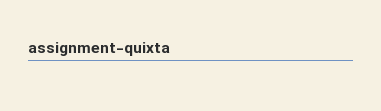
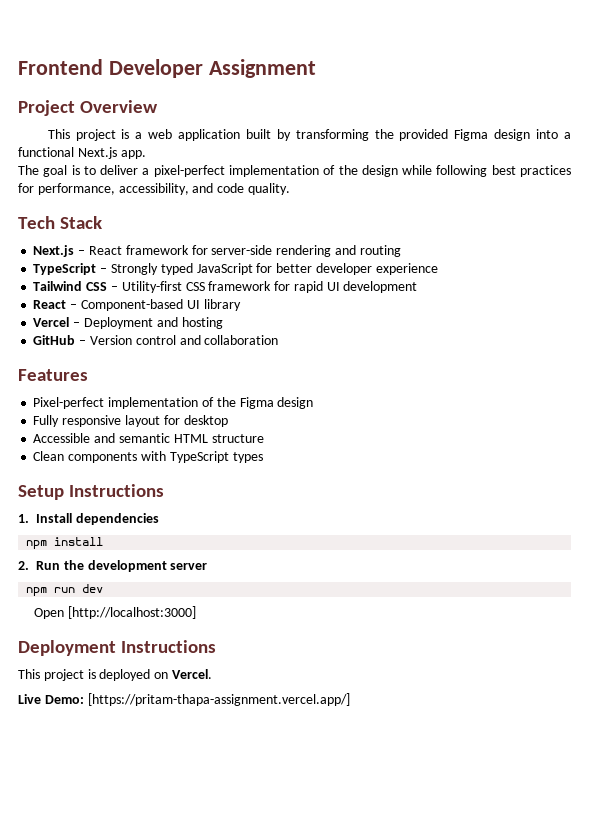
[28,42,170,56] assignment-quixta -> [18,59,316,78] [18,100,159,116] [47,129,571,141] [18,147,146,159] [18,165,571,177] [18,183,290,195] [18,216,103,229] [33,245,401,257] [33,263,438,275] [33,281,418,293] [33,299,241,311] [33,317,223,329] [33,335,279,345] [18,369,88,381] [33,397,314,409] [33,415,228,427] [33,433,264,443] [33,451,263,463] [18,484,165,500] [18,513,159,525] [26,537,104,549] [18,560,208,572] [26,584,104,596] [34,606,197,619] [18,640,217,656] [18,669,212,681] [18,693,350,706] Frontend Developer Assignment // Project Overview // This project is a web application built by transforming the provided Figma design into a functional Next.js app. // The goal is to deliver a pixel-perfect implementation of the design while following best practices for performance, accessibility, and code quality. // Tech Stack // Next.js – React framework for server-side rendering and routing // TypeScript – Strongly typed JavaScript for better developer experience // Tailwind CSS – Utility-first CSS framework for rapid UI development // React – Component-based UI library // Vercel – Deployment and hosting // GitHub – Version control and collaboration // Features // Pixel-perfect implementation of the Figma design // Fully responsive layout for desktop // Accessible and semantic HTML structure // Clean components with TypeScript types // Setup Instructions // 1. Install dependencies // npm install // 2. Run the development server // npm run dev // Open [http://localhost:3000] // Deployment Instructions // This project is deployed on Vercel. // Live Demo: [https://pritam-thapa-assignment.vercel.app/]

